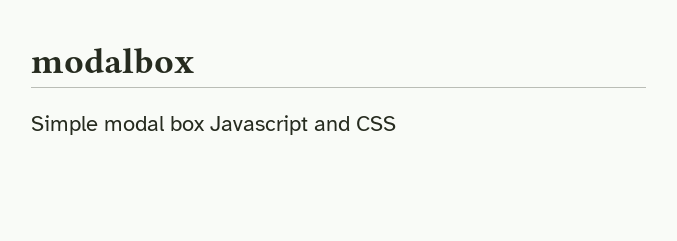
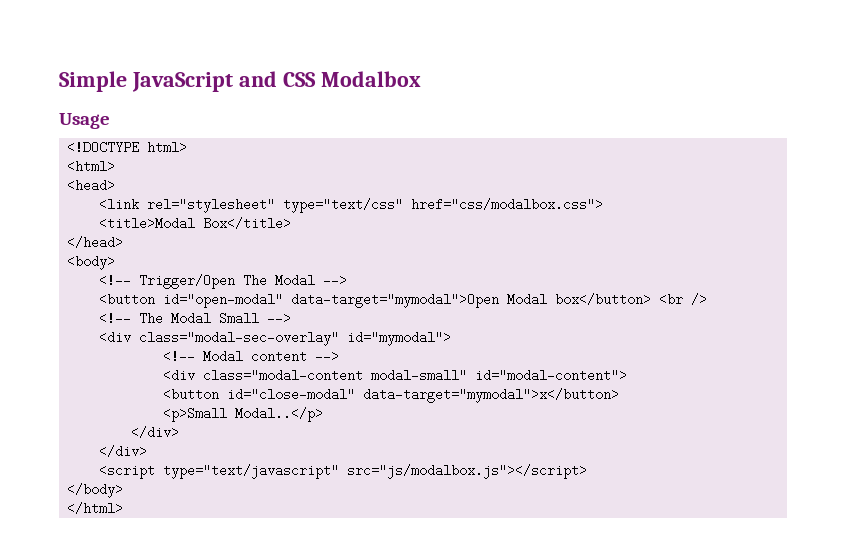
[31,48,194,74] [31,115,396,135] modalbox // Simple modal box Javascript and CSS -> [59,71,421,92] [59,113,110,129] [67,141,188,154] [67,160,116,173] [67,179,116,192] [99,198,604,213] [99,217,292,230] [67,236,124,249] [67,255,116,270] [99,274,348,289] [99,293,708,308] [99,312,292,325] [99,331,452,346] [163,350,340,363] [163,369,628,382] [163,388,620,403] [163,407,324,422] [131,426,180,439] [99,445,148,458] [99,464,588,479] [67,483,124,498] [67,502,124,515] Simple JavaScript and CSS Modalbox // Usage // <!DOCTYPE html> // <html> // <head> // <link rel="stylesheet" type="text/css" href="css/modalbox.css"> // <title>Modal Box</title> // </head> // <body> // <!-- Trigger/Open The Modal --> // <button id="open-modal" data-target="mymodal">Open Modal box</button> <br /> // <!-- The Modal Small --> // <div class="modal-sec-overlay" id="mymodal"> // <!-- Modal content --> // <div class="modal-content modal-small" id="modal-content"> // <button id="close-modal" data-target="mymodal">x</button> // <p>Small Modal..</p> // </div> // </div> // <script type="text/javascript" src="js/modalbox.js"></script> // </body> // </html>

